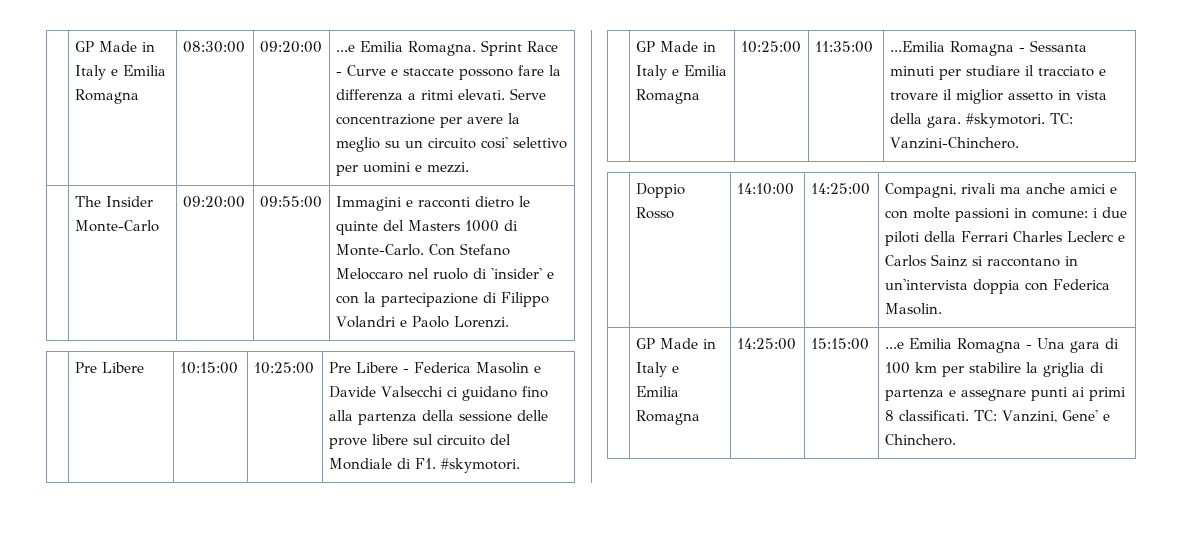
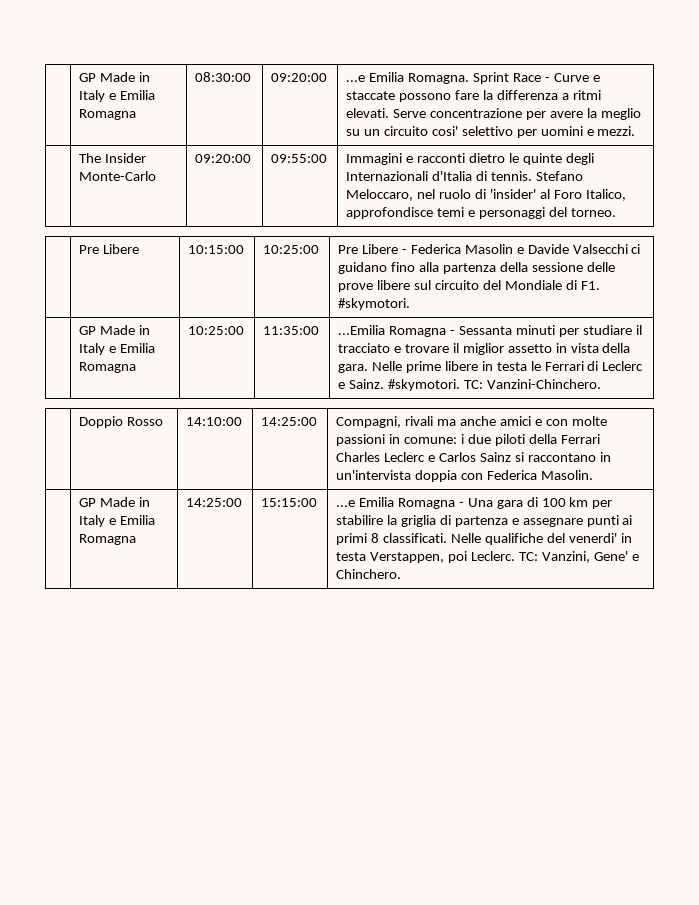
[382,220,518,232] [335,243,510,256] [335,268,554,280] [335,292,549,307] [335,316,509,328] del Masters 1000 di Monte-Carlo. Con Stefano Meloccaro nel ruolo di 'insider' e con la partecipazione di Filippo Volandri e Paolo Lorenzi. -> [565,153,594,165] [346,171,583,181] [346,189,626,201] [346,207,616,219] degli Internazionali d'Italia di tennis. Stefano Meloccaro, nel ruolo di 'insider' al Foro Italico, approfondisce temi e personaggi del torneo.
(961, 122) none -> [372,361,644,373] [338,379,385,389] Nelle prime libere in testa le Ferrari di Leclerc e Sainz.
(969, 415) none -> [450,533,632,545] [336,551,515,563] Nelle qualifiche del venerdi' in testa Verstappen, poi Leclerc.

